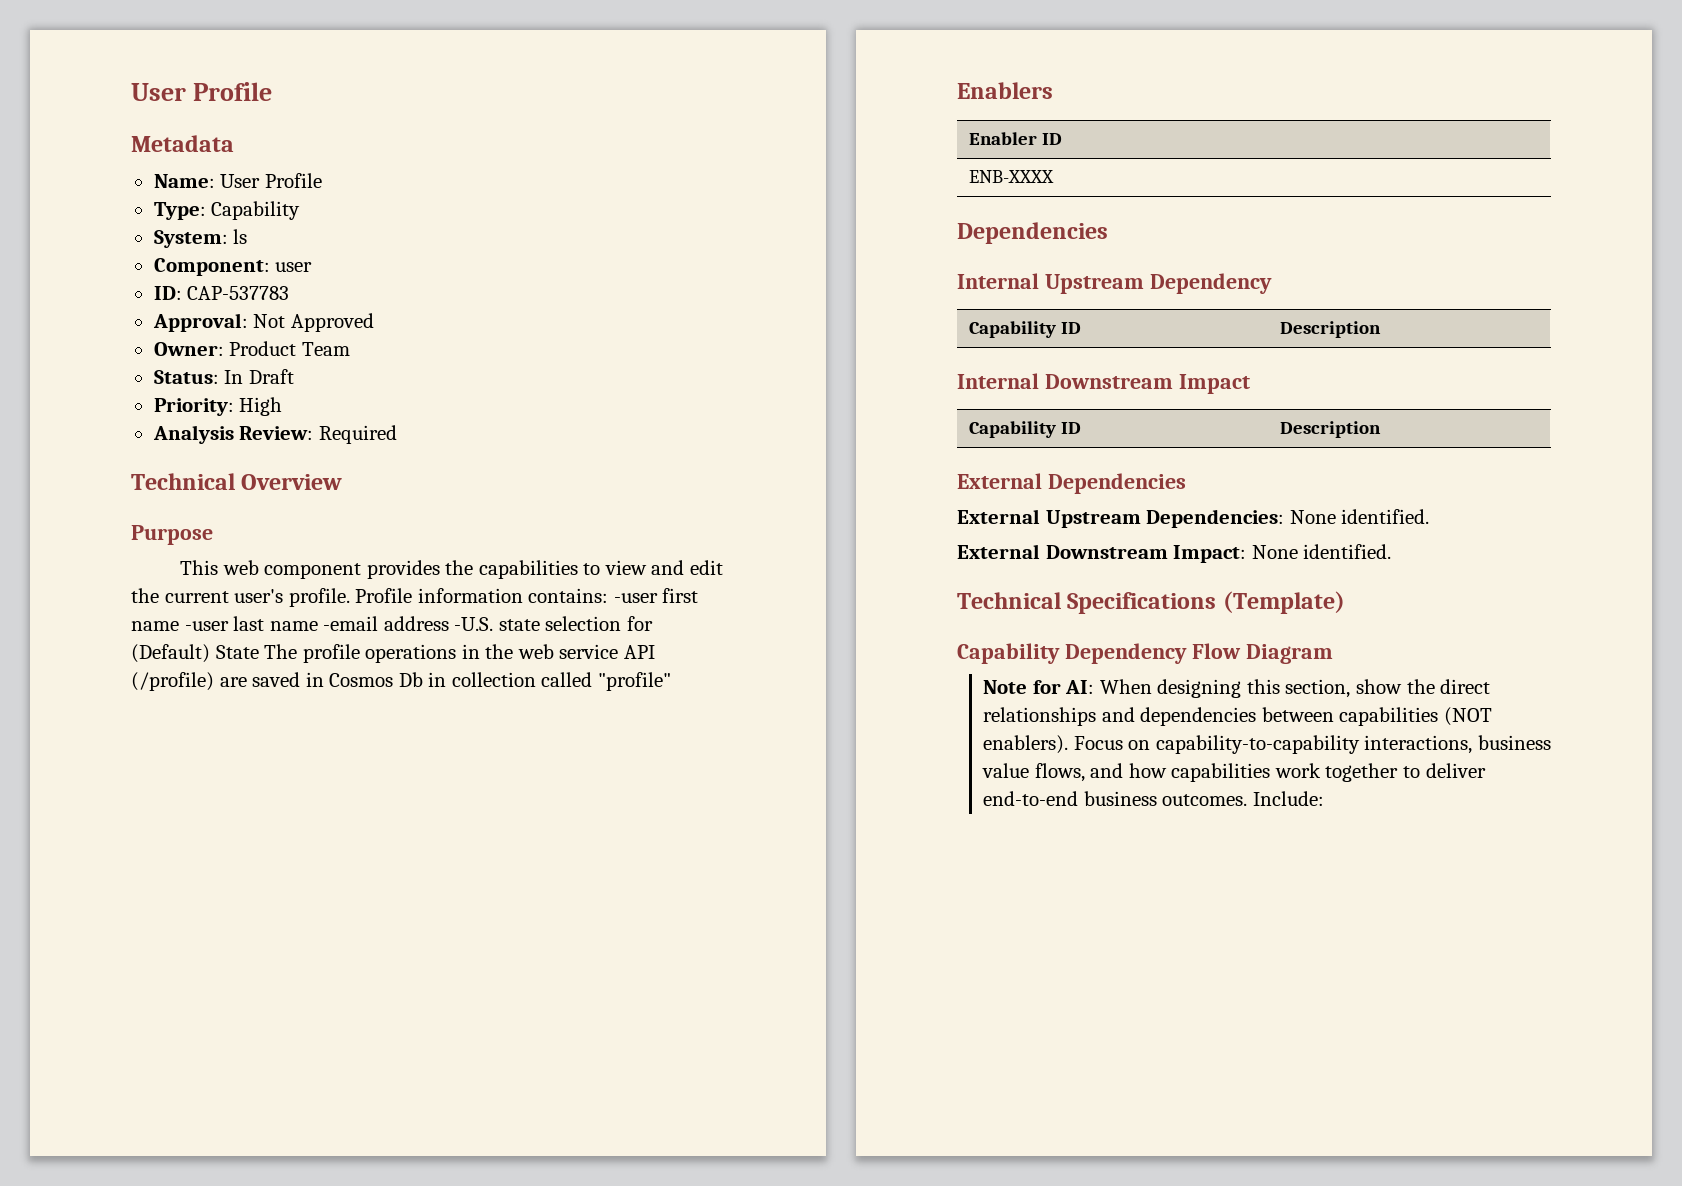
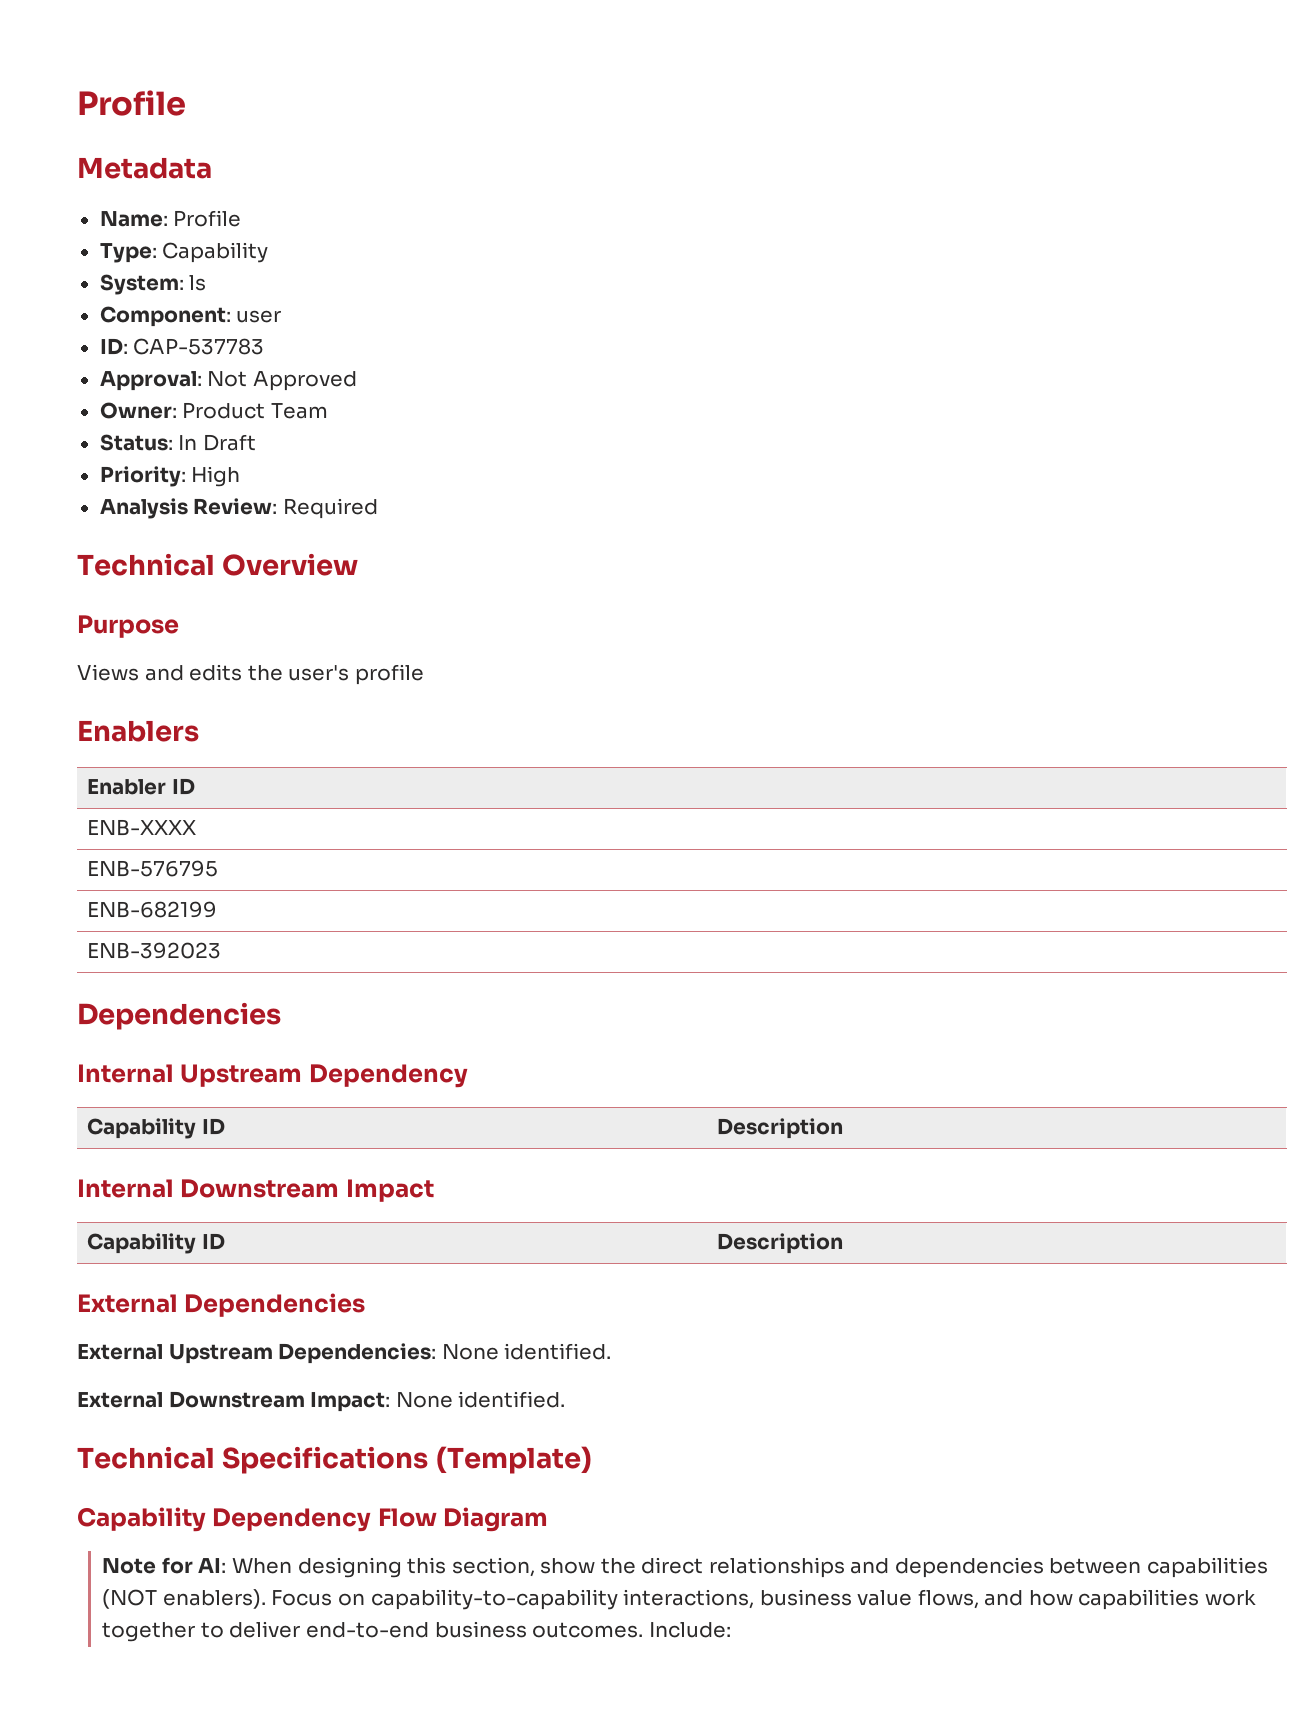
[131,83,186,101] User -> (77, 103) none
[220,174,261,188] User -> (168, 219) none
[180,560,724,579] [131,588,699,607] [131,616,653,631] [131,644,655,663] [131,672,671,691] This web component provides the capabilities to view and edit the current user's profile. Profile information contains: -user first name -user last name -email address -U.S. state selection for (Default) State The profile operations in the web service API (/profile) are saved in Cosmos Db in collection called "profile" -> [77,664,424,685] Views and edits the user's profile
(1055, 176) none -> [86,860,218,877] [86,901,217,918] [86,942,221,959] // ENB-576795 // ENB-682199 // ENB-392023

